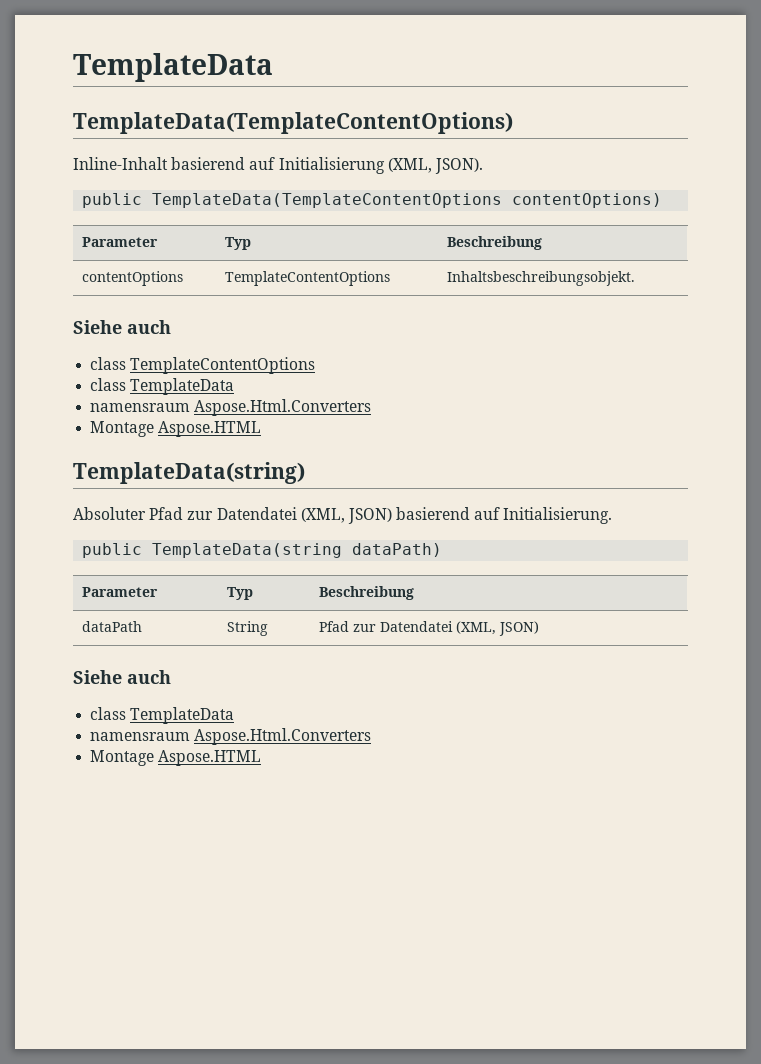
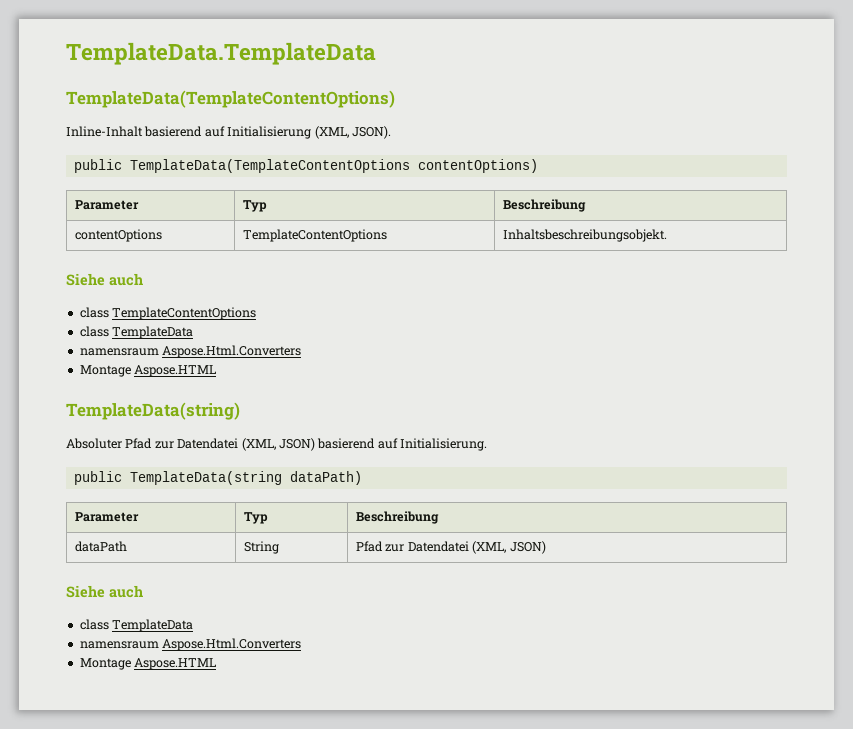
[73,53,273,82] TemplateData -> [66,42,376,65] TemplateData.TemplateData

